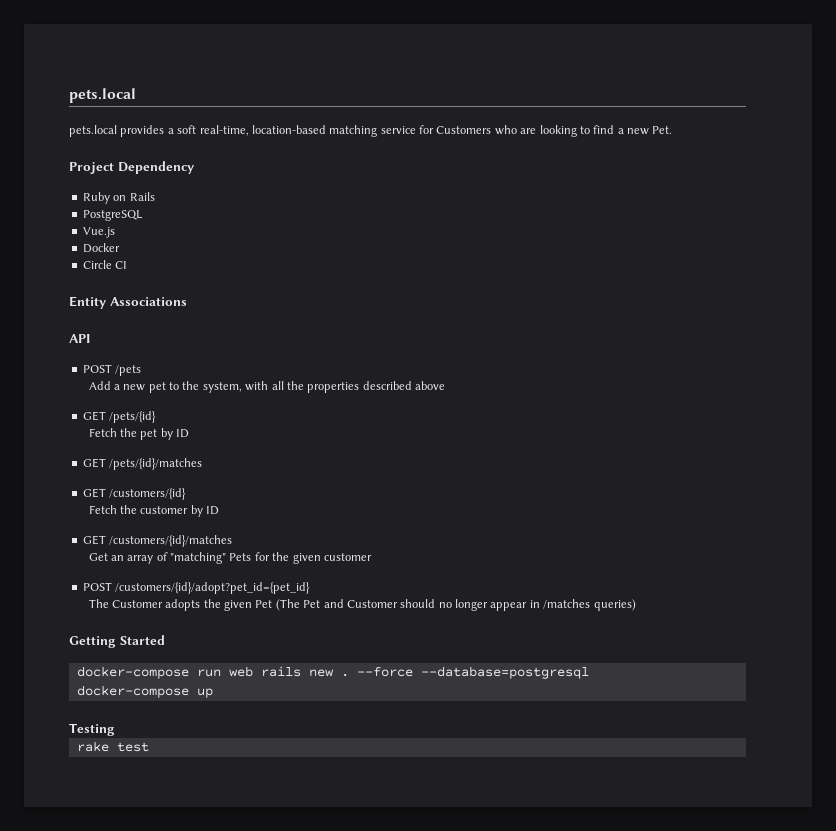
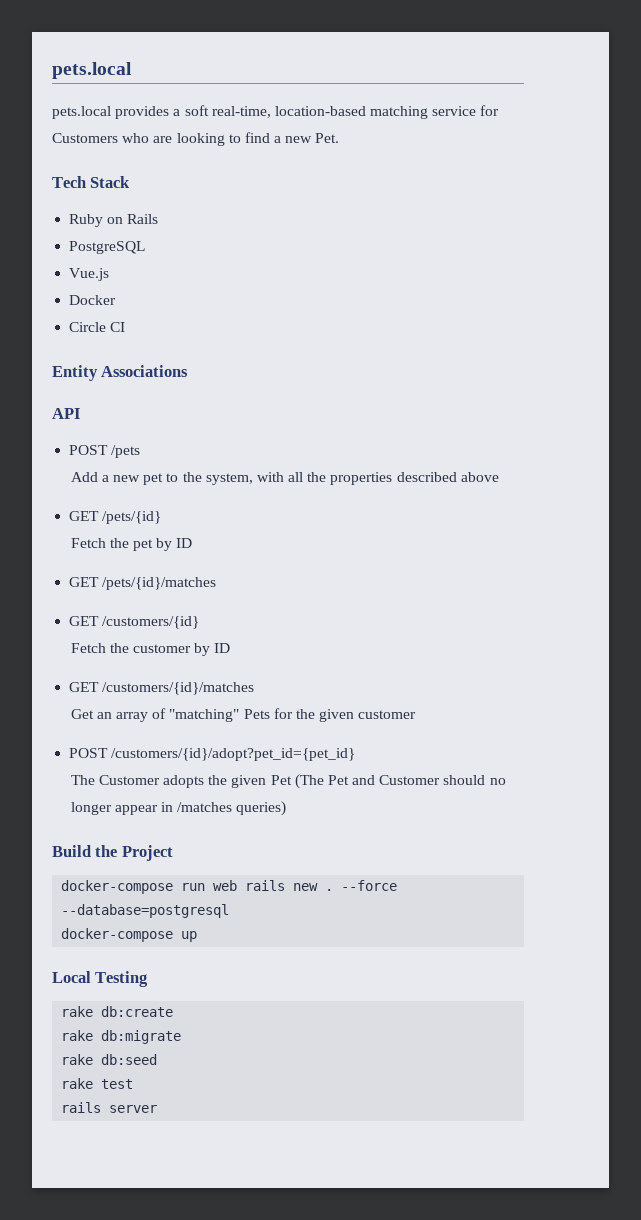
[69,161,194,174] Project Dependency -> [52,176,131,188] Tech Stack
[69,635,165,648] Getting Started -> [52,845,173,861] Build the Project
(213, 693) none -> [52,971,91,983] Local
(115, 729) none -> [61,1006,174,1017] [61,1030,182,1044] [61,1054,158,1065] // rake db:create // rake db:migrate // rake db:seed
(149, 747) none -> [61,1102,158,1113] // rails server

